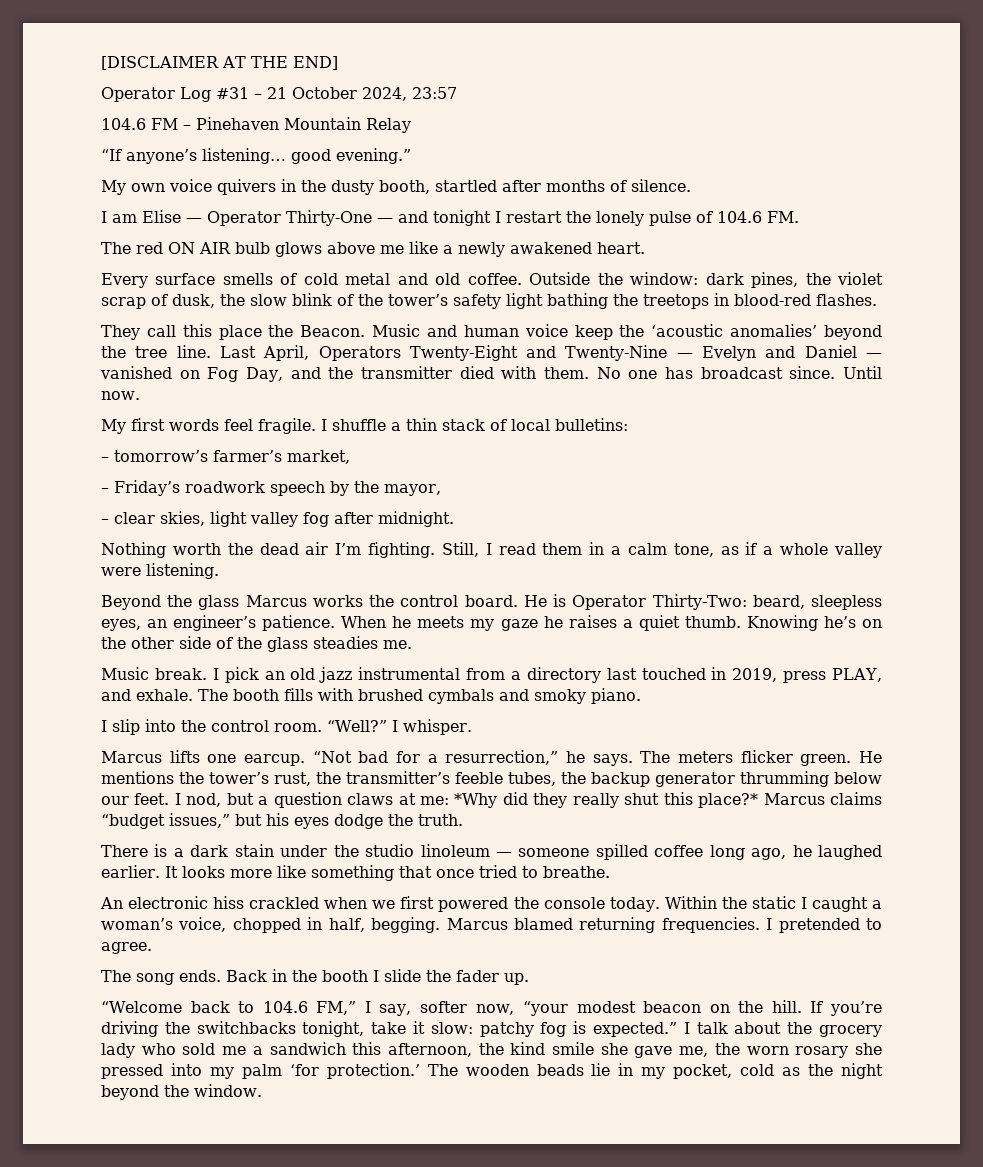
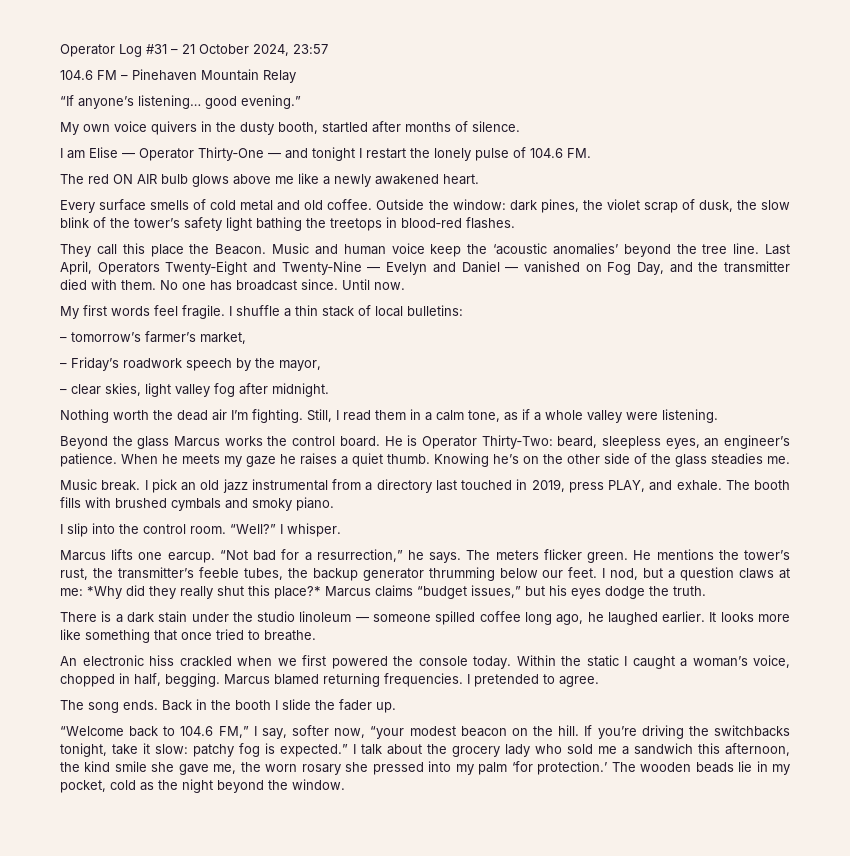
[101,56,338,70] [DISCLAIMER AT THE END] // -> (60, 50) none

